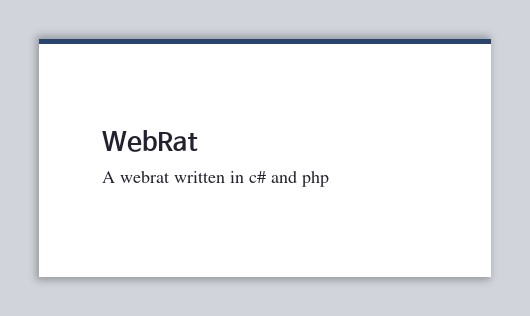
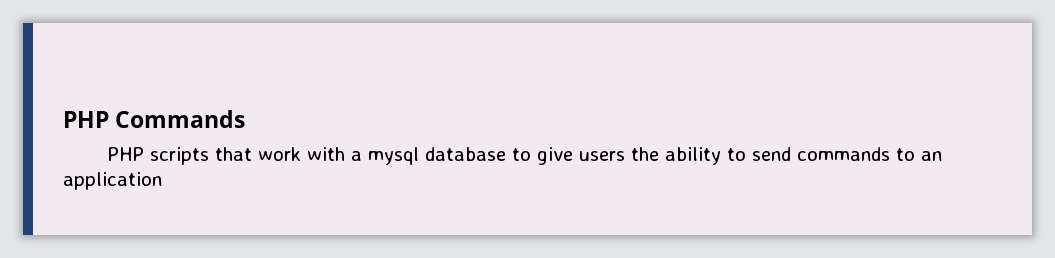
[102,130,198,152] [102,171,329,187] WebRat // A webrat written in c# and php -> [63,110,246,128] [107,147,943,165] [63,172,162,190] PHP Commands // PHP scripts that work with a mysql database to give users the ability to send commands to an application

